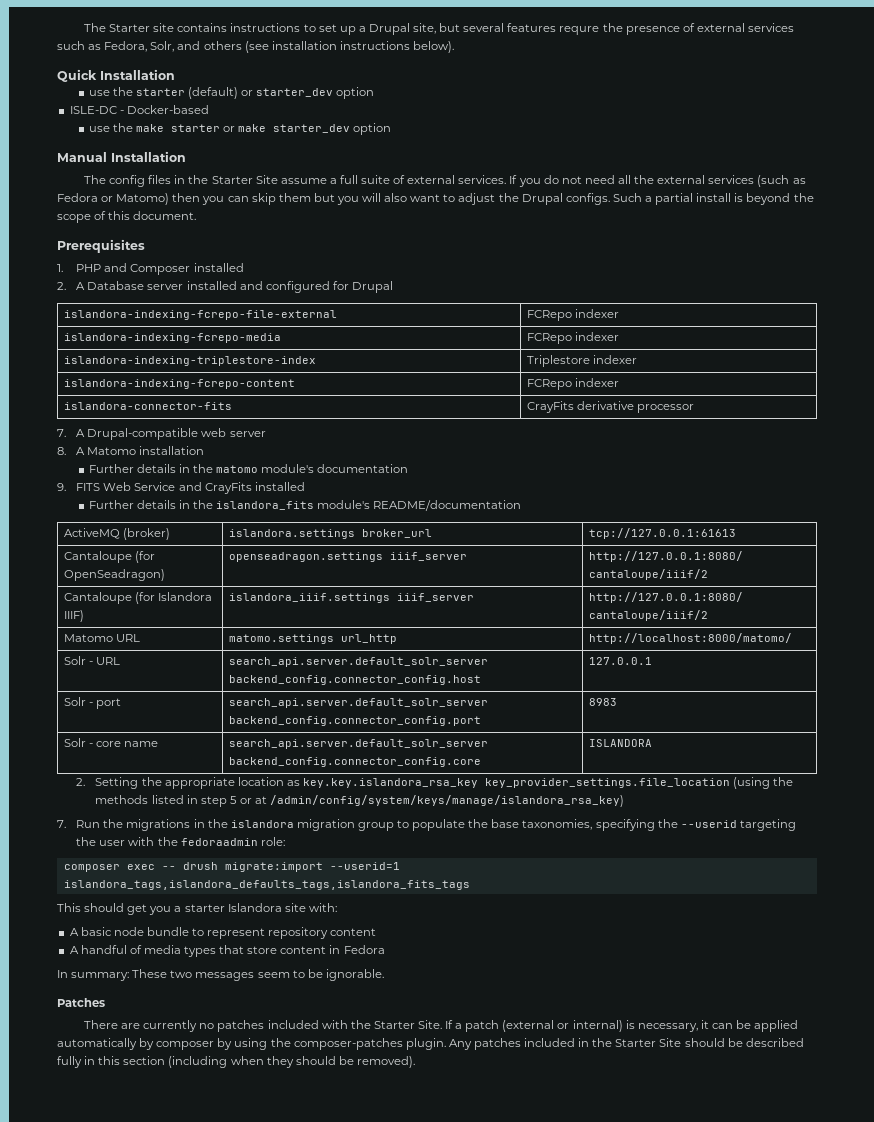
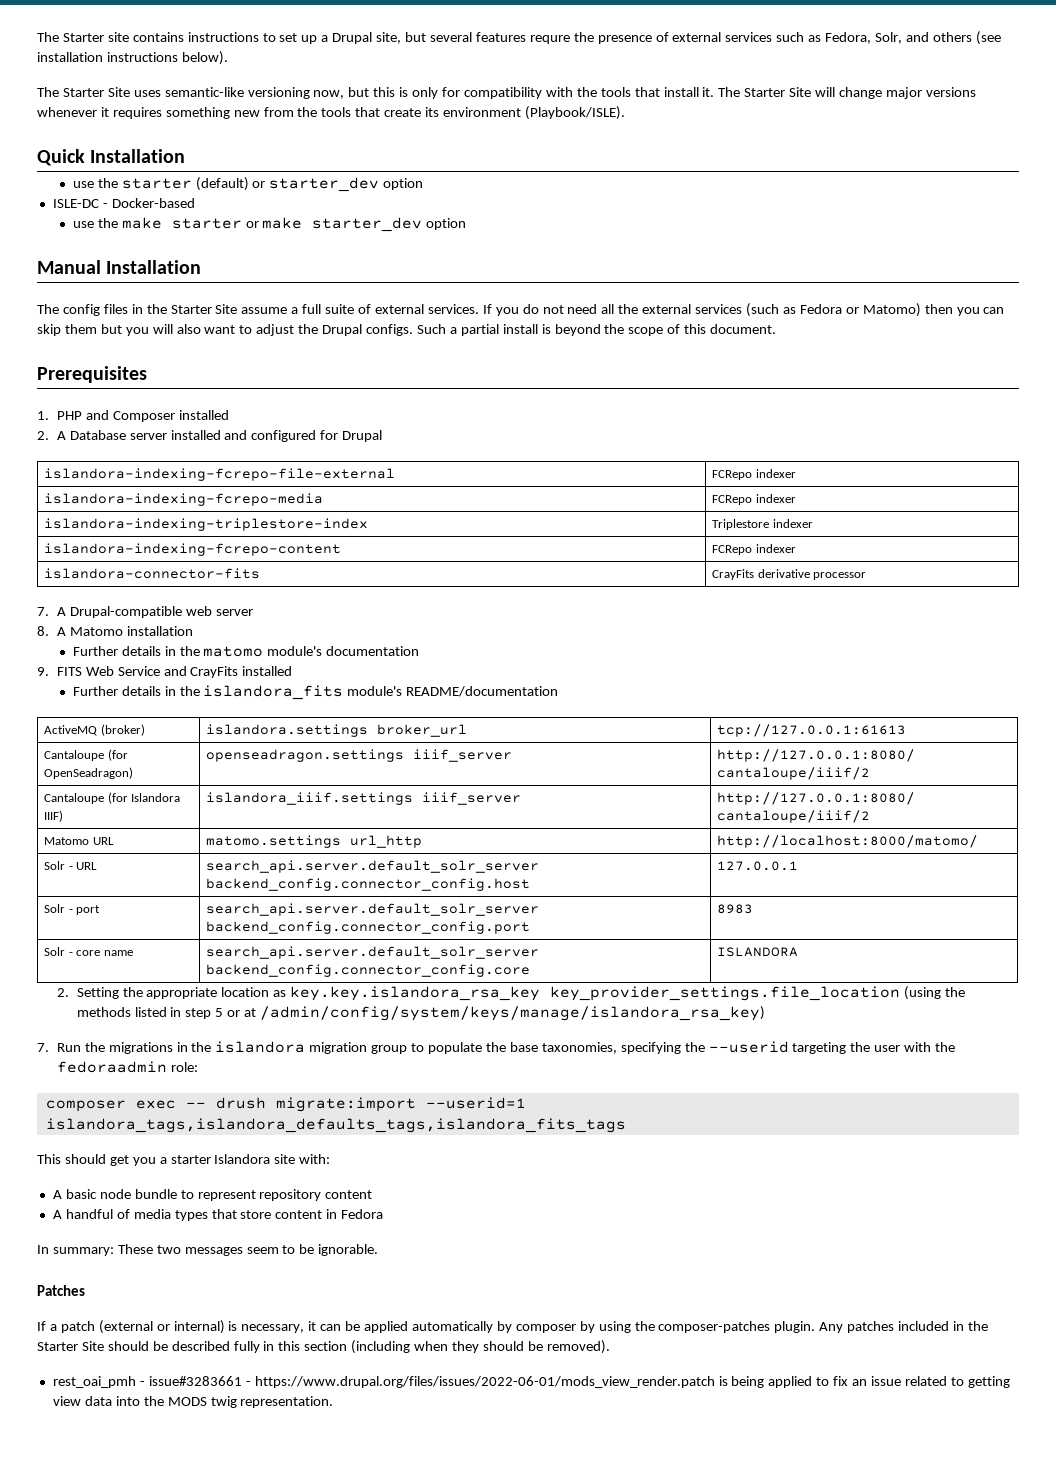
(454, 47) none -> [37,87,976,99] [37,106,625,120] // The Starter Site uses semantic-like versioning now, but this is only for compatibility with the tools that install it. The Starter Site will change major versions whenever it requires something new from the tools that create its environment (Playbook/ISLE).
[83,1020,442,1032] There are currently no patches included with the Starter Site. -> (85, 1290) none
(415, 1062) none -> [52,1376,1010,1388] [52,1396,334,1408] // rest_oai_pmh - issue#3283661 - https://www.drupal.org/files/issues/2022-06-01/mods_view_render.patch is being applied to fix an issue related to getting view data into the MODS twig representation.

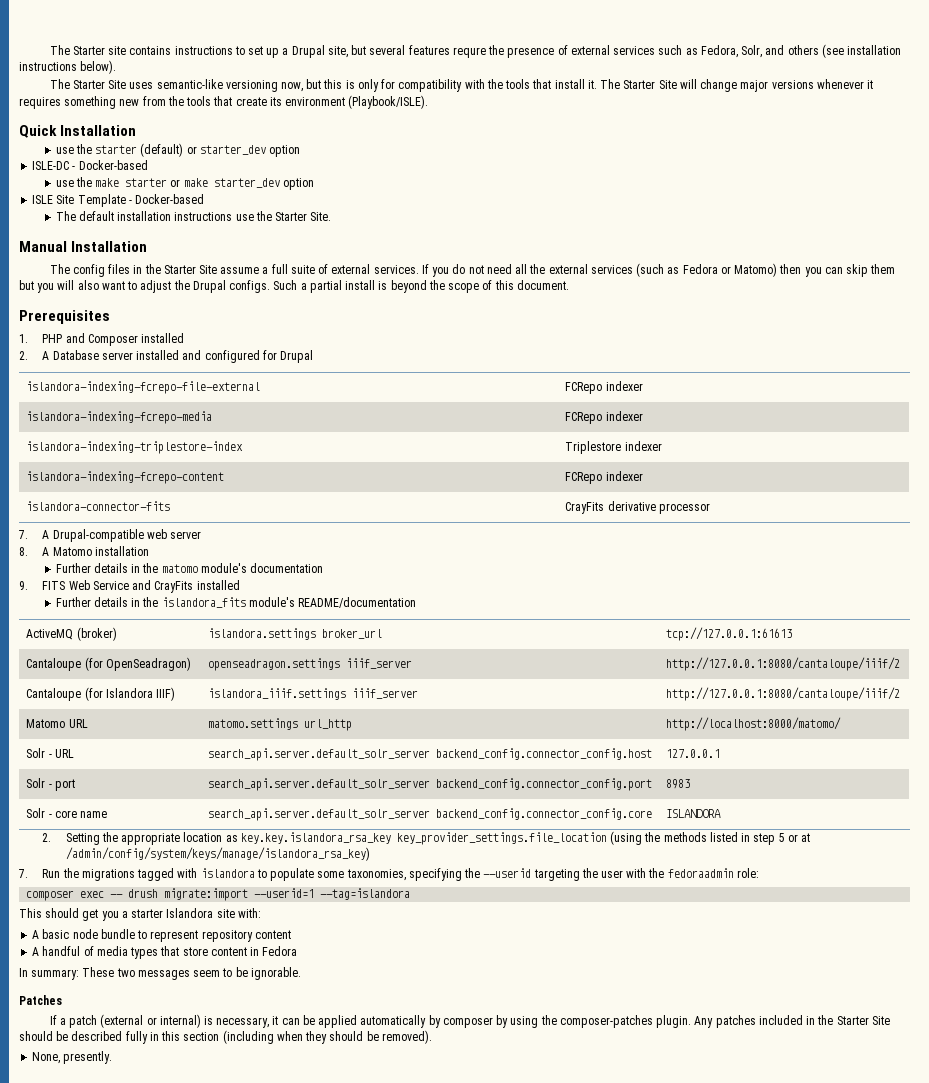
(467, 224) none -> [32,194,205,207] [55,211,332,221] // ISLE Site Template - Docker-based // The default installation instructions use the Starter Site.
[176,1041,538,1054] in the islandora migration group to populate the base -> [137,868,345,881] tagged with islandora to populate some
[45,1118,626,1133] islandora_tags,islandora_defaults_tags,islandora_fits_tags -> [320,888,411,900] --tag=islandora
[52,1376,1010,1388] [52,1396,334,1408] rest_oai_pmh - issue#3283661 - https://www.drupal.org/files/issues/2022-06-01/mods_view_render.patch is being applied to fix an issue related to getting view data into the MODS twig representation. -> [32,1051,113,1064] None, presently.

